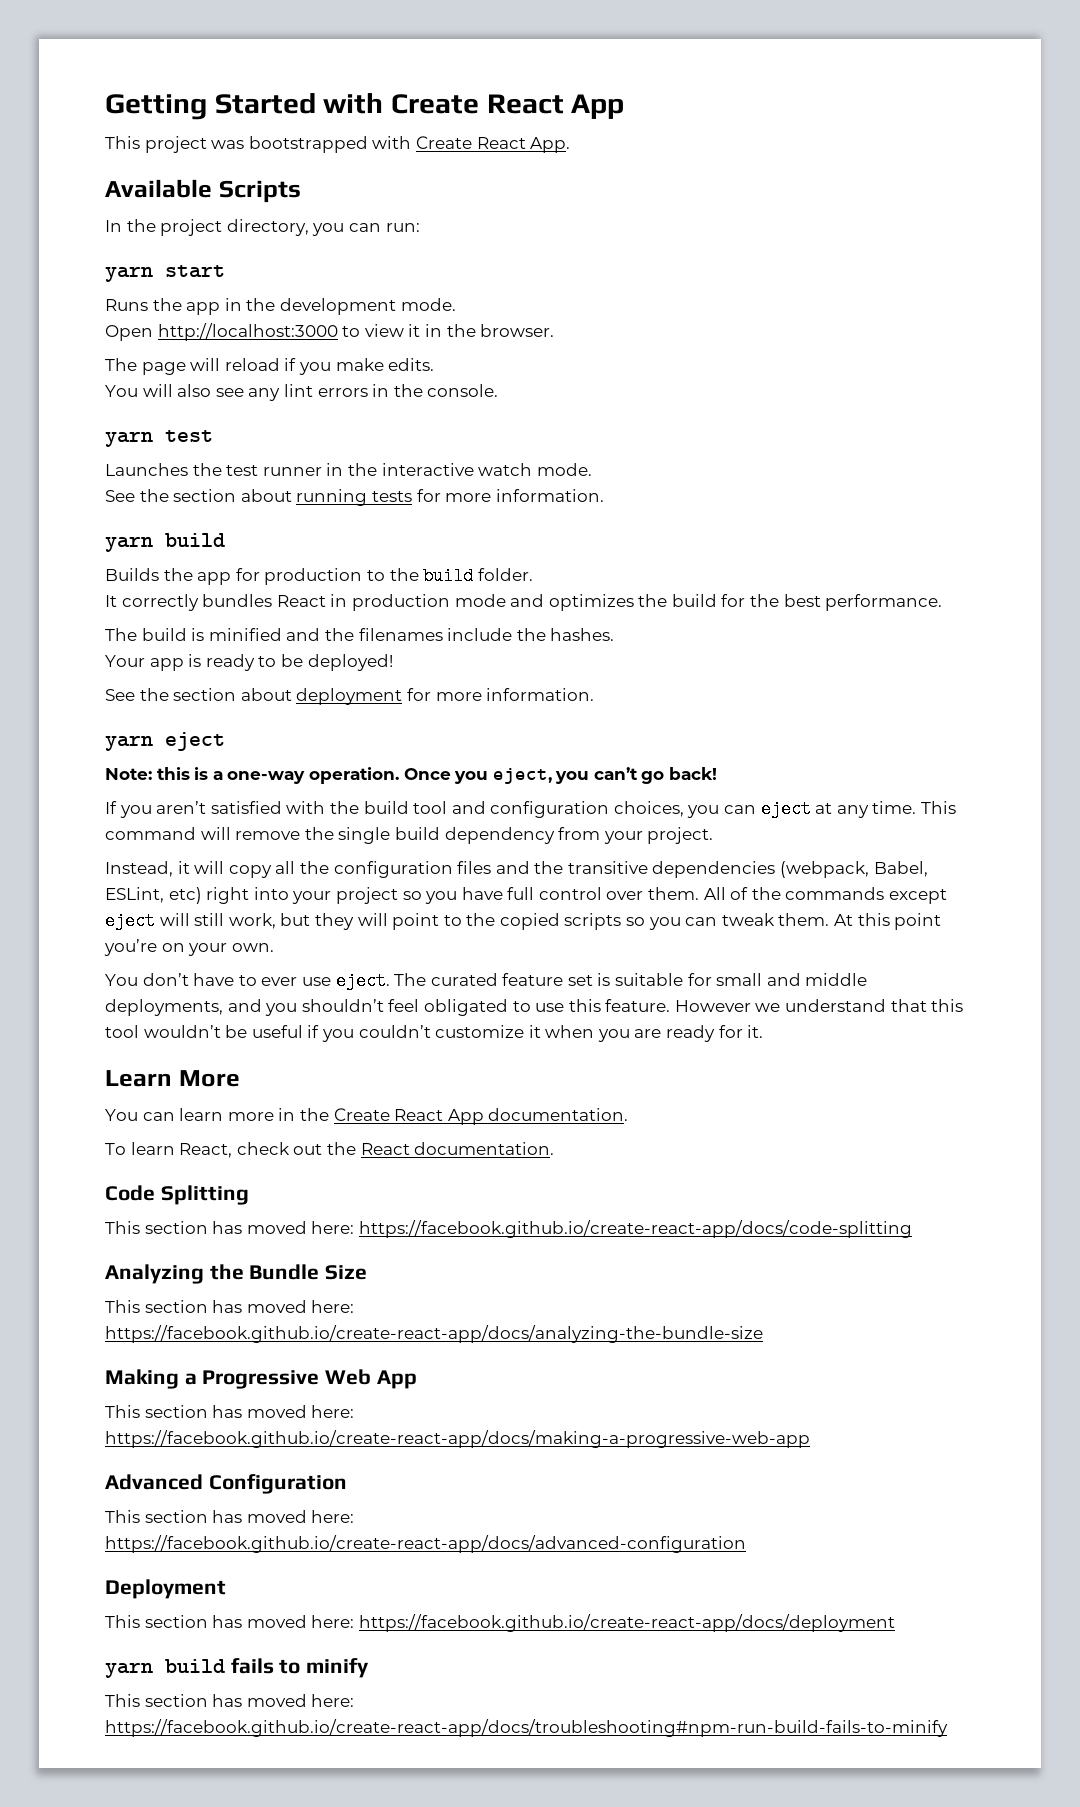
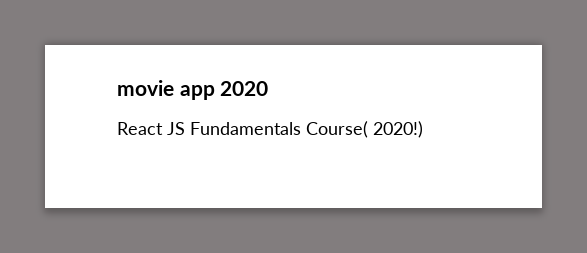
[105,93,625,120] [105,136,571,153] [105,179,301,203] [105,219,420,236] [105,265,225,282] [105,298,456,315] [105,323,555,341] [105,358,435,375] [105,384,499,401] [105,430,213,447] [105,463,592,476] [105,489,604,506] [105,533,225,552] [105,567,533,585] [105,594,943,611] [105,628,615,641] [105,654,393,671] [105,688,595,705] [105,732,225,751] [105,767,718,784] [105,800,957,818] [105,827,714,844] [105,861,928,878] [105,887,948,904] [105,912,942,930] [104,939,274,956] [105,972,868,990] [105,999,964,1016] [105,1025,764,1042] [105,1070,240,1087] [105,1108,629,1125] [105,1142,555,1158] [105,1185,249,1205] [105,1220,912,1238] [105,1264,368,1284] [105,1300,355,1313] [105,1325,763,1343] [105,1369,417,1389] [105,1405,355,1418] [105,1430,810,1448] [105,1474,347,1494] [105,1510,355,1523] [105,1535,746,1553] [105,1579,226,1599] [105,1614,895,1632] [105,1658,370,1678] [105,1694,355,1707] [105,1719,948,1737] Getting Started with Create React App // This project was bootstrapped with Create React App. // Available Scripts // In the project directory, you can run: // yarn start // Runs the app in the development mode. // Open http://localhost:3000 to view it in the browser. // The page will reload if you make edits. // You will also see any lint errors in the console. // yarn test // Launches the test runner in the interactive watch mode. // See the section about running tests for more information. // yarn build // Builds the app for production to the build folder. // It correctly bundles React in production mode and optimizes the build for the best performance. // The build is minified and the filenames include the hashes. // Your app is ready to be deployed! // See the section about deployment for more information. // yarn eject // Note: this is a one-way operation. Once you eject, you can’t go back! // If you aren’t satisfied with the build tool and configuration choices, you can eject at any time. This command will remove the single build dependency from your project. // Instead, it will copy all the configuration files and the transitive dependencies (webpack, Babel, ESLint, etc) right into your project so you have full control over them. All of the commands except eject will still work, but they will point to the copied scripts so you can tweak them. At this point you’re on your own. // You don’t have to ever use eject. The curated feature set is suitable for small and middle deployments, and you shouldn’t feel obligated to use this feature. However we understand that this tool wouldn’t be useful if you couldn’t customize it when you are ready for it. // Learn More // You can learn more in the Create React App documentation. // To learn React, check out the React documentation. // Code Splitting // This section has moved here: https://facebook.github.io/create-react-app/docs/code-splitting // Analyzing the Bundle Size // This section has moved here: https://facebook.github.io/create-react-app/docs/analyzing-the-bundle-size // Making a Progressive Web App // This section has moved here: https://facebook.github.io/create-react-app/docs/making-a-progressive-web-app // Advanced Configuration // This section has moved here: https://facebook.github.io/create-react-app/docs/advanced-configuration // Deployment // This section has moved here: https://facebook.github.io/create-react-app/docs/deployment // yarn build fails to minify // This section has moved here: https://facebook.github.io/create-react-app/docs/troubleshooting#npm-run-build-fails-to-minify -> [117,80,269,100] [117,121,423,138] movie app 2020 // React JS Fundamentals Course( 2020!)

